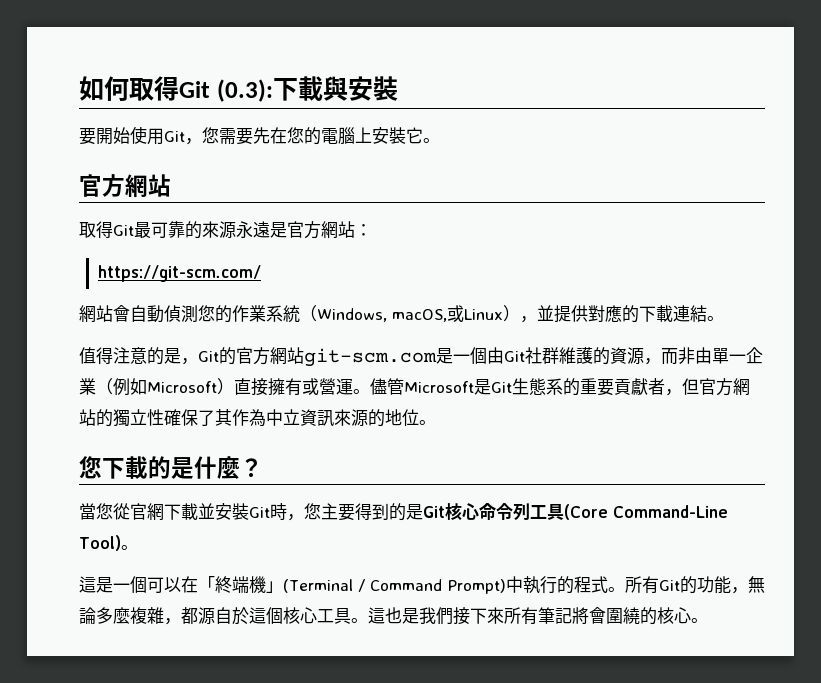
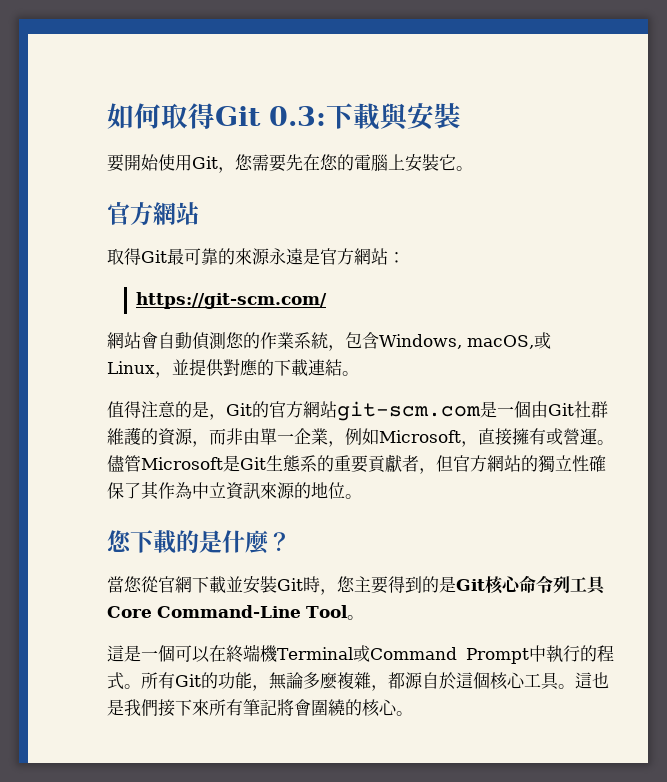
[216,79,273,102] (0.3): -> [269,106,326,126] 0.3:
[300,305,317,322] （ -> [328,332,379,351] ，包含
[503,305,520,322] ） -> (155, 367) none
[96,378,113,395] （ -> [328,441,345,447] ，
[217,378,234,395] ） -> [461,441,478,447] ，
[564,504,728,520] [79,535,121,551] (Core Command-Line Tool) -> [107,605,348,618] Core Command-Line Tool
[198,576,506,594] 「終端機」(Terminal / Command Prompt) -> [226,644,529,664] 終端機Terminal或Command Prompt

